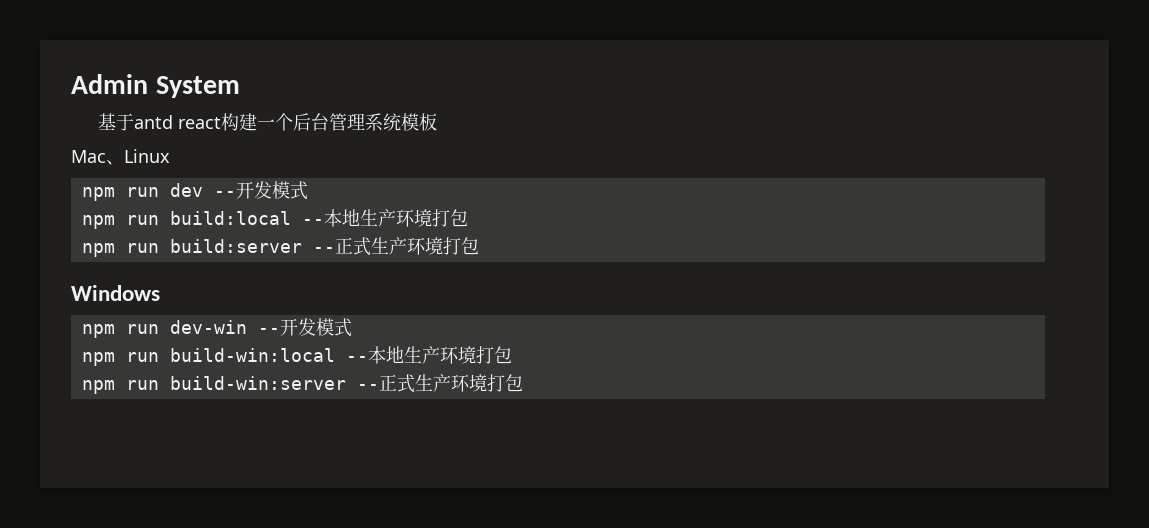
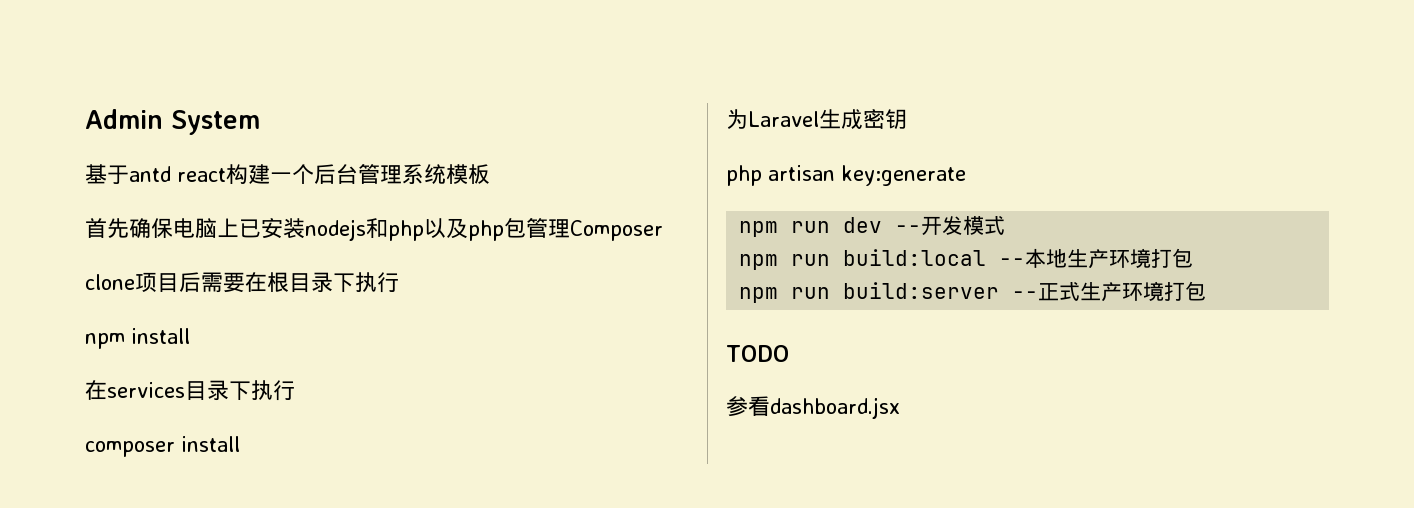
[71,149,170,165] Mac、Linux -> [85,218,663,241] [85,272,399,293] [85,328,190,349] [85,380,295,401] [85,436,240,457] [726,109,907,129] [726,165,966,186] 首先确保电脑上已安装nodejs和php以及php包管理Composer // clone项目后需要在根目录下执行 // npm install // 在services目录下执行 // composer install // 为Laravel生成密钥 // php artisan key:generate
[71,285,160,301] [81,318,352,338] [81,346,512,366] [81,374,523,394] Windows // npm run dev-win --开发模式 // npm run build-win:local --本地生产环境打包 // npm run build-win:server --正式生产环境打包 -> [726,345,789,362] [726,396,900,419] TODO // 参看dashboard.jsx

